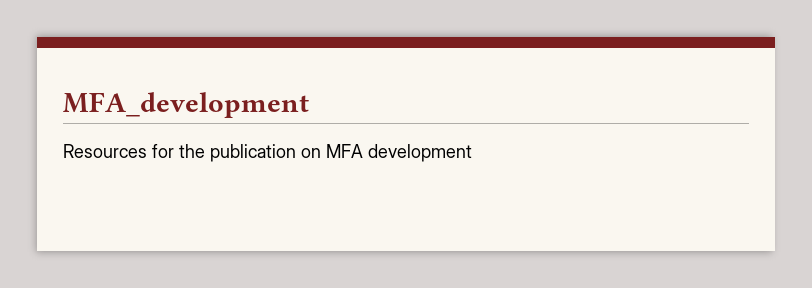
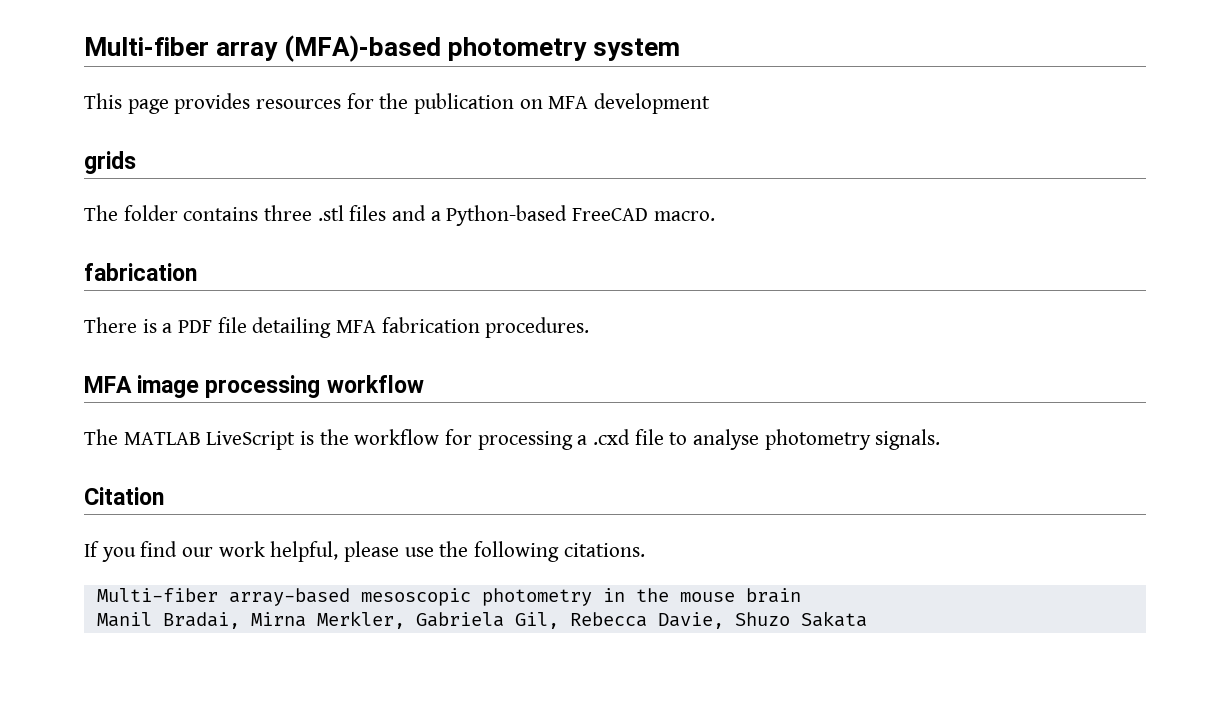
[63,92,309,118] [63,144,147,158] MFA_development // Resources -> [84,35,681,62] [84,93,342,114] Multi-fiber array (MFA)-based photometry system // This page provides resources
(472, 153) none -> [84,151,136,174] [84,205,715,226] [84,263,197,281] [84,317,590,338] [84,375,424,398] [84,429,941,450] [84,487,164,505] [84,541,645,562] [96,588,801,606] [96,611,867,629] // grids // The folder contains three .stl files and a Python-based FreeCAD macro. // fabrication // There is a PDF file detailing MFA fabrication procedures. // MFA image processing workflow // The MATLAB LiveScript is the workflow for processing a .cxd file to analyse photometry signals. // Citation // If you find our work helpful, please use the following citations. // Multi-fiber array-based mesoscopic photometry in the mouse brain // Manil Bradai, Mirna Merkler, Gabriela Gil, Rebecca Davie, Shuzo Sakata

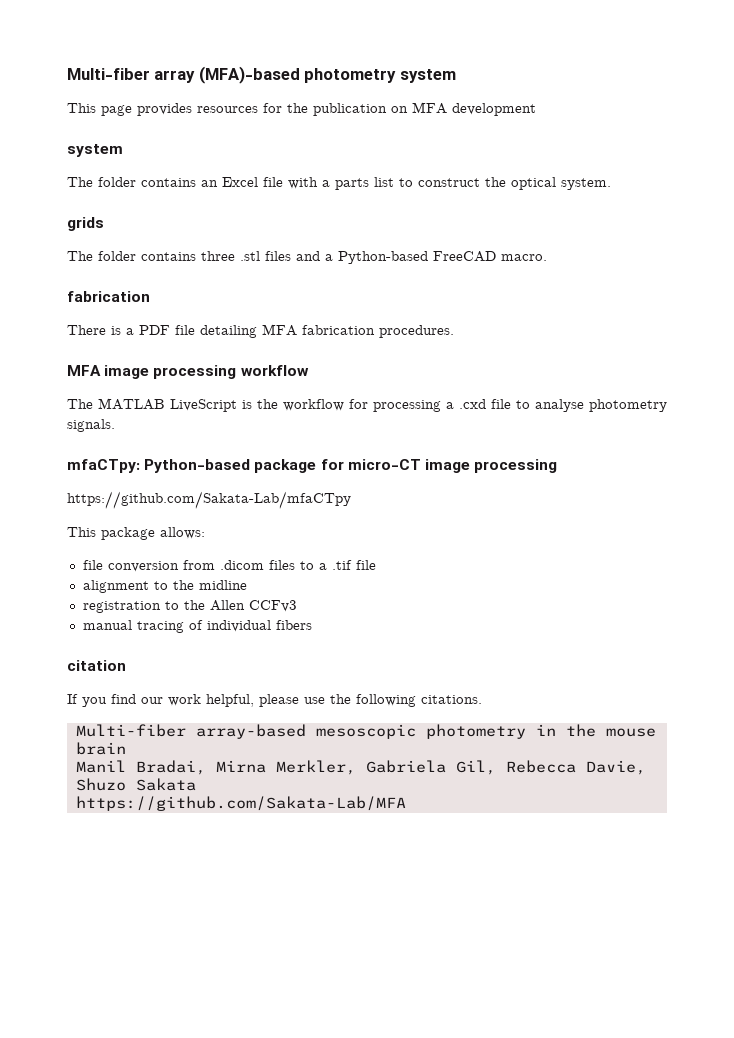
(711, 103) none -> [67,144,123,157] [67,177,611,190] // system // The folder contains an Excel file with a parts list to construct the optical system.
[84,487,164,505] Citation -> [67,459,558,473] [67,491,351,509] [67,527,205,540] [82,560,376,572] [82,580,247,593] [82,600,297,613] [82,620,312,633] [67,660,126,671] mfaCTpy: Python-based package for micro-CT image processing // https://github.com/Sakata-Lab/mfaCTpy // This package allows: // file conversion from .dicom files to a .tif file // alignment to the midline // registration to the Allen CCFv3 // manual tracing of individual fibers // citation
(867, 619) none -> [75,796,406,811] // https://github.com/Sakata-Lab/MFA

